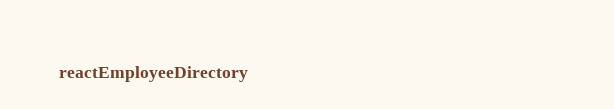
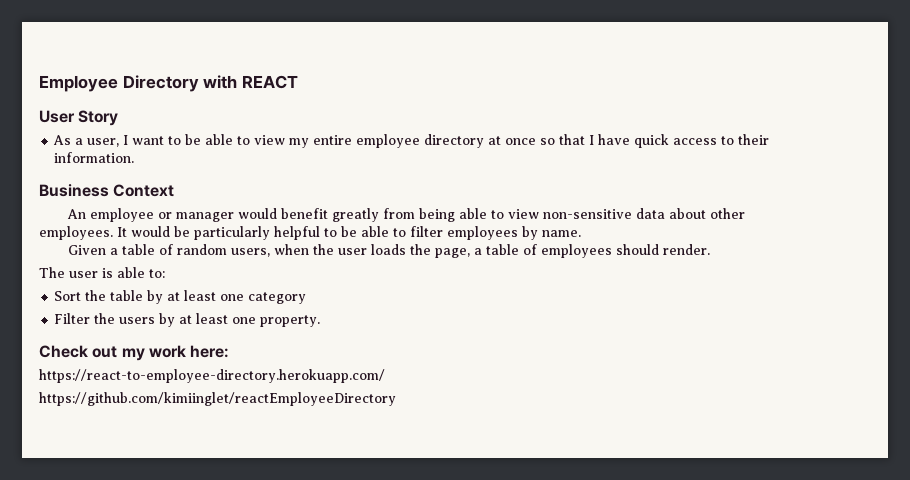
[59,66,248,82] reactEmployeeDirectory -> [39,75,298,92] [39,110,119,126] [53,134,770,148] [54,152,135,163] [39,184,175,197] [66,208,745,222] [39,226,581,240] [67,244,710,258] [39,267,165,278] [54,290,307,304] [54,313,321,327] [39,345,230,361] [39,369,385,383] [39,392,396,406] Employee Directory with REACT // User Story // As a user, I want to be able to view my entire employee directory at once so that I have quick access to their information. // Business Context // An employee or manager would benefit greatly from being able to view non-sensitive data about other employees. It would be particularly helpful to be able to filter employees by name. // Given a table of random users, when the user loads the page, a table of employees should render. // The user is able to: // Sort the table by at least one category // Filter the users by at least one property. // Check out my work here: // https://react-to-employee-directory.herokuapp.com/ // https://github.com/kimiinglet/reactEmployeeDirectory

